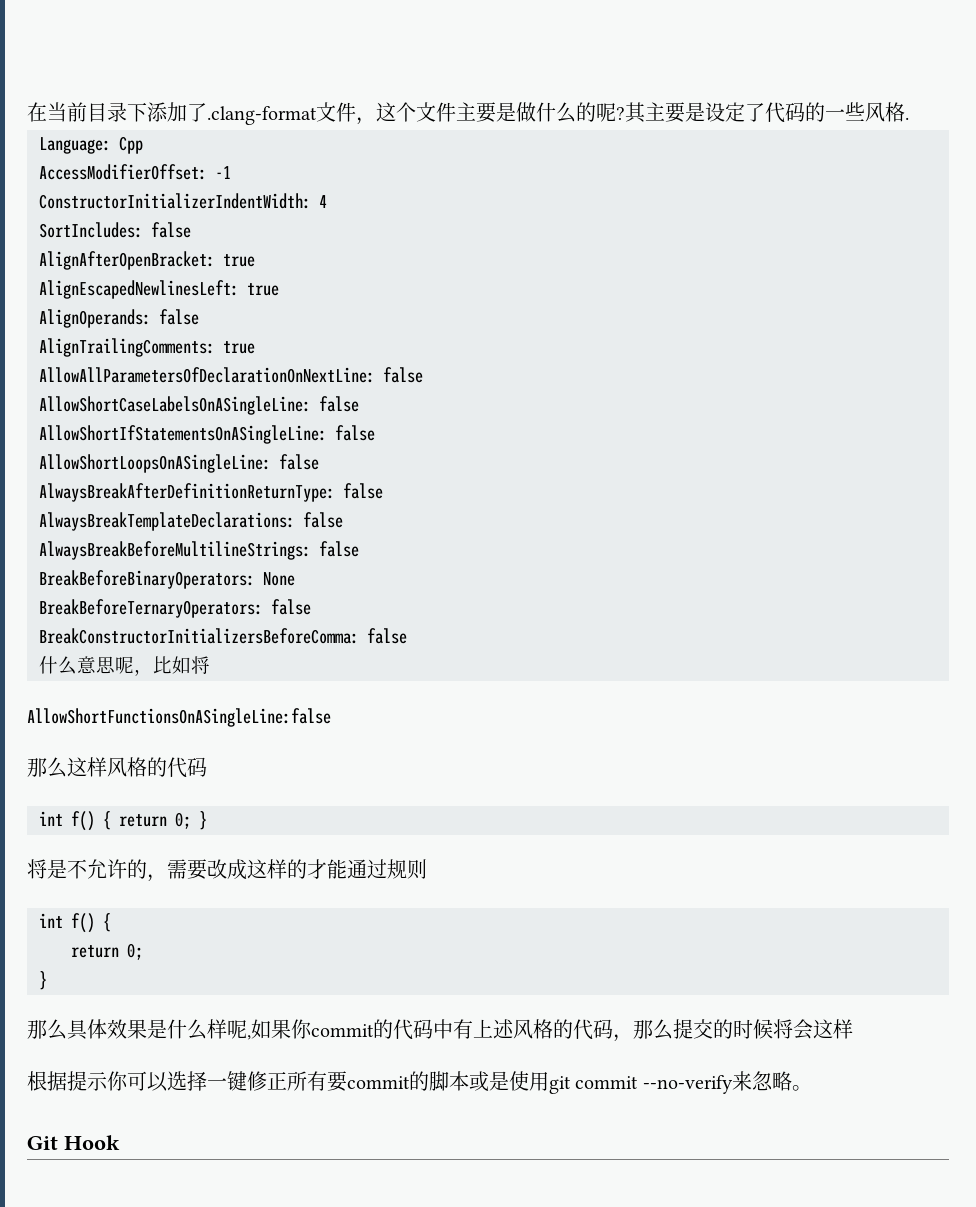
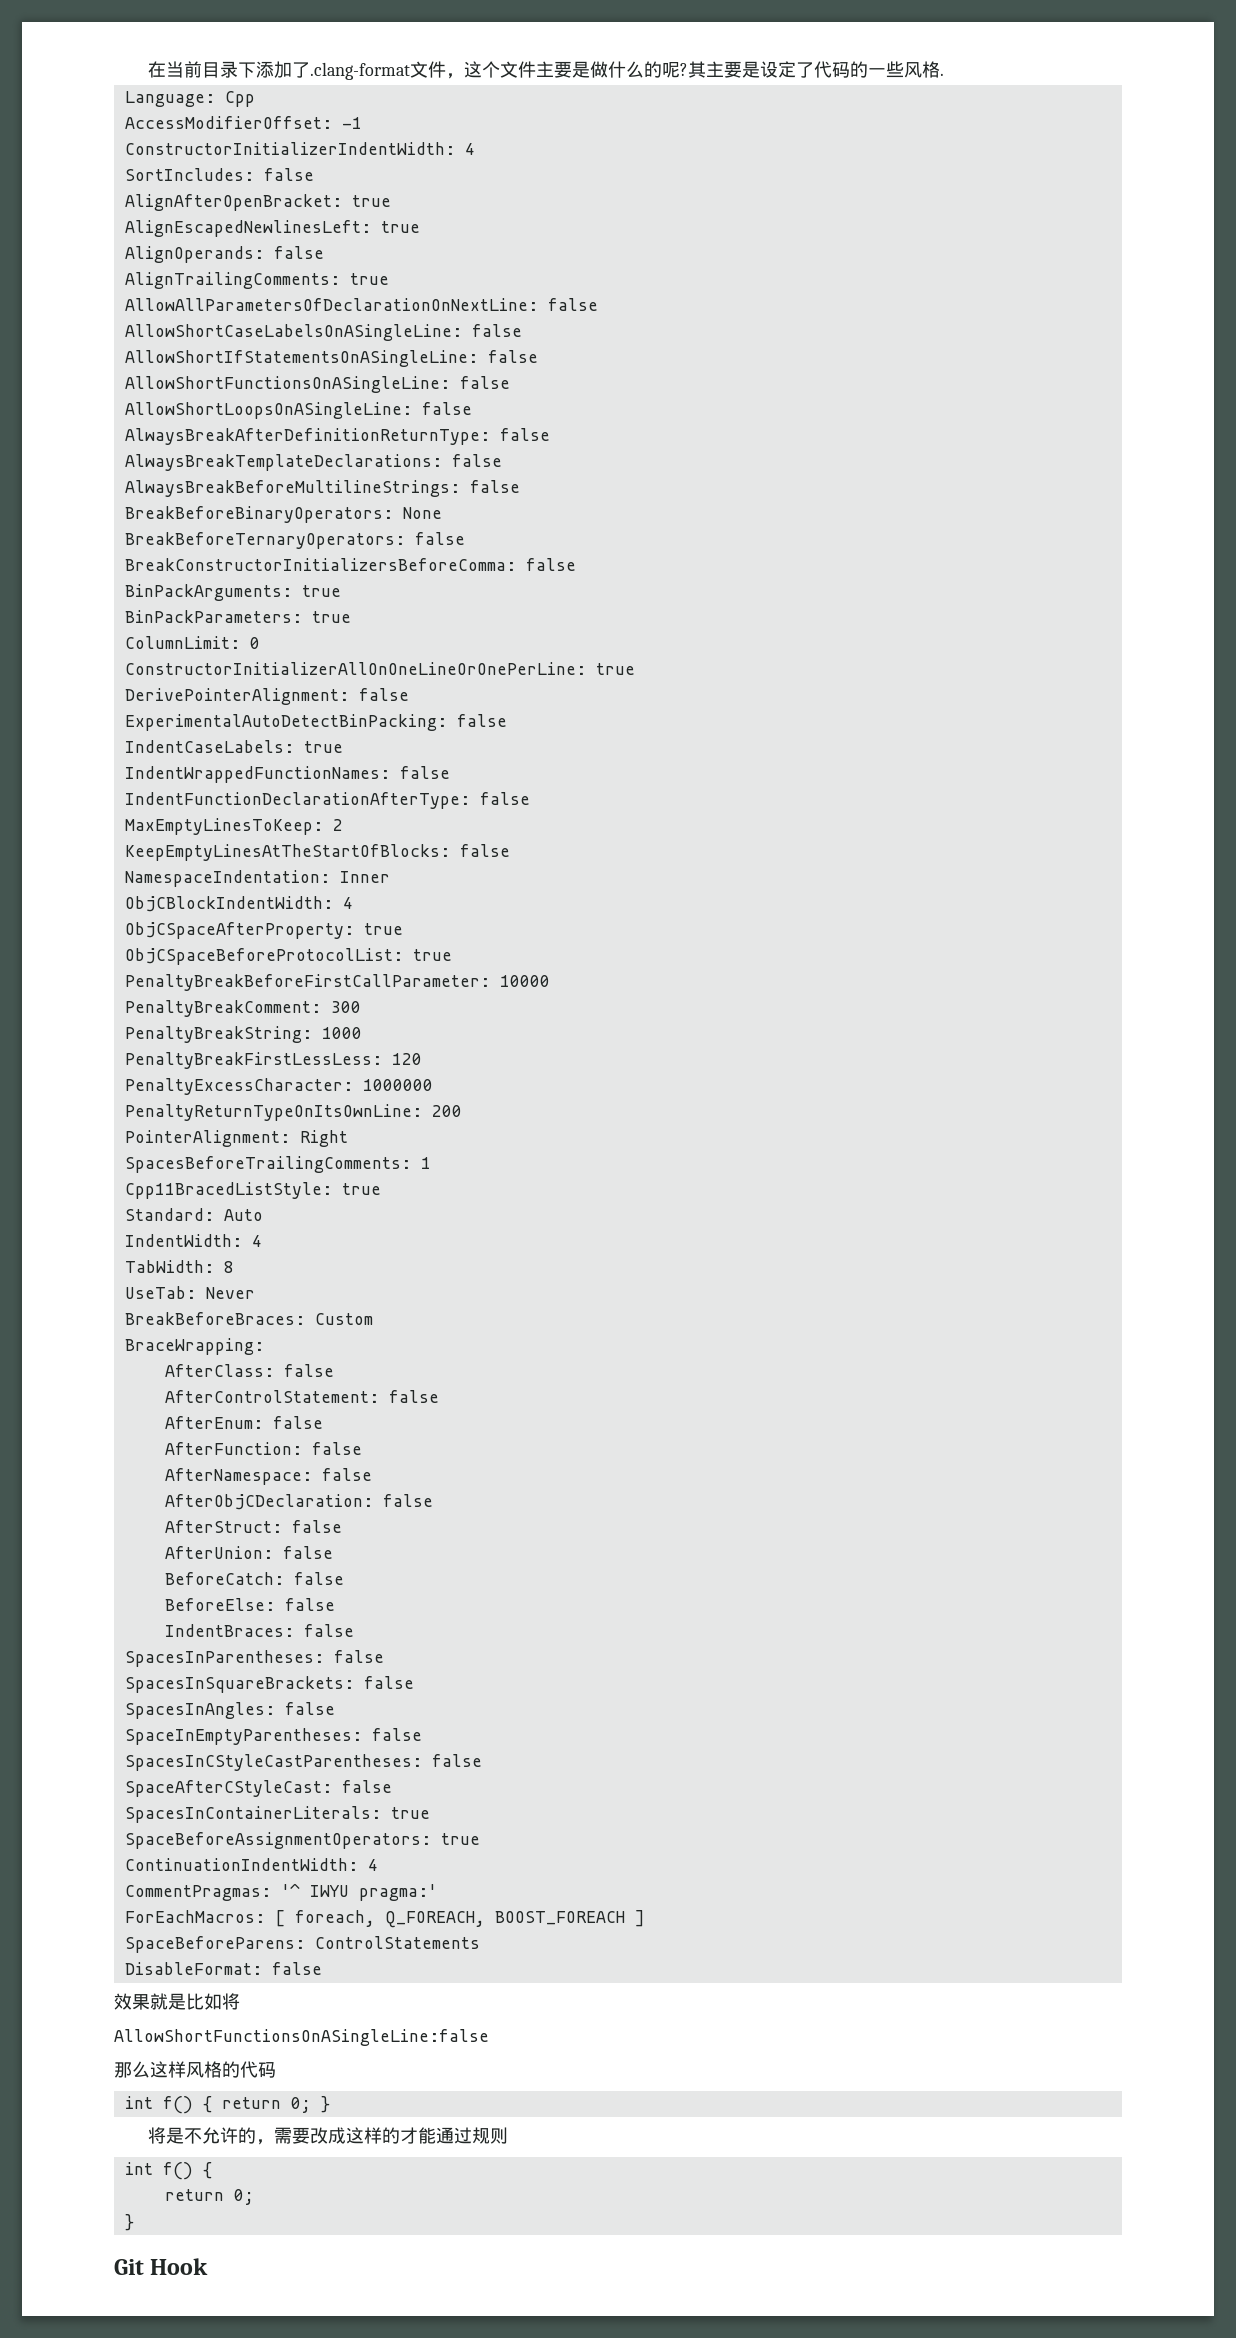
(375, 433) none -> [124,376,510,393] // AllowShortFunctionsOnASingleLine: false
[39,656,153,676] 什么意思呢， -> [124,584,341,601] [124,610,351,623] [124,636,260,649] [124,662,635,675] [124,688,409,705] [124,714,507,731] [124,740,343,753] [124,766,450,783] [124,792,530,809] [124,818,343,835] [124,844,510,861] [124,870,390,887] [124,896,353,912] [124,922,403,939] [124,948,452,965] [124,974,550,991] [124,1000,361,1017] [124,1026,362,1043] [124,1052,422,1069] [124,1078,433,1095] [124,1104,462,1121] [124,1130,348,1147] [124,1156,431,1173] [124,1182,381,1199] [124,1208,263,1221] [124,1234,262,1247] [124,1260,234,1273] [124,1286,255,1299] [124,1312,373,1325] [124,1338,264,1355] [164,1364,334,1377] [164,1390,439,1403] [164,1416,323,1429] [164,1442,362,1455] [164,1468,372,1485] [164,1494,433,1510] [164,1520,342,1533] [164,1546,333,1559] [164,1572,344,1585] [164,1598,335,1611] [164,1624,354,1637] [124,1650,384,1667] [124,1676,414,1693] [124,1702,335,1719] [124,1728,422,1745] [124,1754,482,1771] [124,1780,392,1797] [124,1806,430,1823] [124,1832,480,1849] [124,1858,378,1871] [124,1883,437,1901] [124,1910,645,1928] [124,1936,480,1953] [124,1962,322,1975] [114,1993,186,2010] BinPackArguments: true // BinPackParameters: true // ColumnLimit: 0 // ConstructorInitializerAllOnOneLineOrOnePerLine: true // DerivePointerAlignment: false // ExperimentalAutoDetectBinPacking: false // IndentCaseLabels: true // IndentWrappedFunctionNames: false // IndentFunctionDeclarationAfterType: false // MaxEmptyLinesToKeep: 2 // KeepEmptyLinesAtTheStartOfBlocks: false // NamespaceIndentation: Inner // ObjCBlockIndentWidth: 4 // ObjCSpaceAfterProperty: true // ObjCSpaceBeforeProtocolList: true // PenaltyBreakBeforeFirstCallParameter: 10000 // PenaltyBreakComment: 300 // PenaltyBreakString: 1000 // PenaltyBreakFirstLessLess: 120 // PenaltyExcessCharacter: 1000000 // PenaltyReturnTypeOnItsOwnLine: 200 // PointerAlignment: Right // SpacesBeforeTrailingComments: 1 // Cpp11BracedListStyle: true // Standard: Auto // IndentWidth: 4 // TabWidth: 8 // UseTab: Never // BreakBeforeBraces: Custom // BraceWrapping: // AfterClass: false // AfterControlStatement: false // AfterEnum: false // AfterFunction: false // AfterNamespace: false // AfterObjCDeclaration: false // AfterStruct: false // AfterUnion: false // BeforeCatch: false // BeforeElse: false // IndentBraces: false // SpacesInParentheses: false // SpacesInSquareBrackets: false // SpacesInAngles: false // SpaceInEmptyParentheses: false // SpacesInCStyleCastParentheses: false // SpaceAfterCStyleCast: false // SpacesInContainerLiterals: true // SpaceBeforeAssignmentOperators: true // ContinuationIndentWidth: 4 // CommentPragmas: '^ IWYU pragma:' // ForEachMacros: [ foreach, Q_FOREACH, BOOST_FOREACH ] // SpaceBeforeParens: ControlStatements // DisableFormat: false // 效果就是
[27,1019,853,1042] [27,1071,812,1094] // 那么具体效果是什么样呢,如果你commit的代码中有上述风格的代码，那么提交的时候将会这样 // 根据提示你可以选择一键修正所有要commit的脚本或是使用git commit --no-verify来忽略。 -> (134, 2222) none

